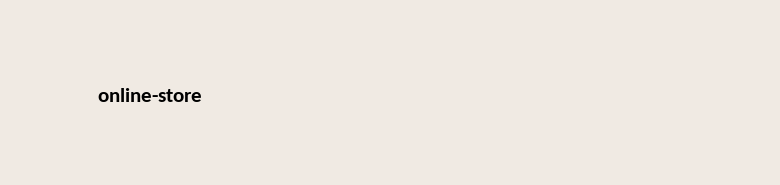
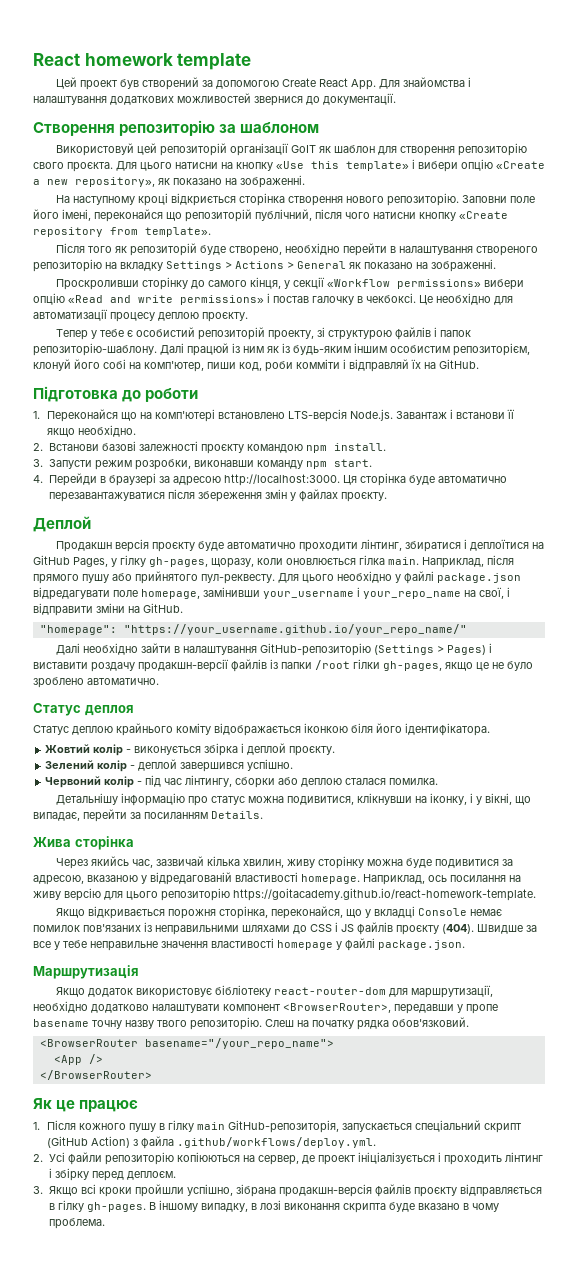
[98,88,202,102] online-store -> [33,53,252,70] [55,77,471,90] [33,93,396,106] [33,120,320,136] [55,143,527,156] [33,159,545,172] [33,175,305,188] [55,193,535,206] [33,209,508,222] [33,227,211,237] [55,243,538,256] [33,259,496,272] [55,277,524,290] [33,293,513,305] [33,309,248,322] [55,327,471,340] [33,343,530,356] [33,359,479,372] [33,386,199,402] [33,409,516,422] [47,425,137,437] [33,441,386,454] [33,459,372,470] [33,473,507,486] [48,489,387,502] [33,516,91,532] [55,539,544,552] [33,555,514,568] [33,571,521,584] [33,587,510,600] [33,603,183,616] [39,624,467,635] [55,643,492,656] [33,659,533,672] [33,677,159,688] [33,703,134,716] [33,723,490,736] [45,743,336,756] [45,759,294,772] [45,775,439,788] [55,793,531,806] [33,809,263,822] [33,836,134,850] [55,856,513,869] [33,872,521,885] [33,888,536,901] [55,906,502,919] [33,922,537,935] [33,938,465,951] [33,965,139,979] [55,985,493,998] [33,1001,498,1014] [33,1017,469,1030] [39,1038,334,1049] [53,1054,103,1065] [39,1070,152,1080] [33,1098,139,1112] [33,1120,523,1133] [47,1136,377,1149] [33,1152,543,1165] [48,1168,176,1181] [33,1184,542,1197] [48,1200,499,1213] [48,1218,105,1229] React homework template // Цей проект був створений за допомогою Create React App. Для знайомства і налаштування додаткових можливостей звернися до документації. // Створення репозиторію за шаблоном // Використовуй цей репозиторій організації GoIT як шаблон для створення репозиторію свого проєкта. Для цього натисни на кнопку «Use this template» і вибери опцію «Create a new repository», як показано на зображенні. // На наступному кроці відкриється сторінка створення нового репозиторію. Заповни поле його імені, переконайся що репозиторій публічний, після чого натисни кнопку «Create repository from template». // Після того як репозиторій буде створено, необхідно перейти в налаштування створеного репозиторію на вкладку Settings > Actions > General як показано на зображенні. // Проскроливши сторінку до самого кінця, у секції «Workflow permissions» вибери опцію «Read and write permissions» і постав галочку в чекбоксі. Це необхідно для автоматизації процесу деплою проєкту. // Тепер у тебе є особистий репозиторій проекту, зі структурою файлів і папок репозиторію-шаблону. Далі працюй із ним як із будь-яким іншим особистим репозиторієм, клонуй його собі на комп'ютер, пиши код, роби комміти і відправляй їх на GitHub. // Підготовка до роботи // 1. Переконайся що на комп'ютері встановлено LTS-версія Node.js. Завантаж і встанови її якщо необхідно. // 2. Встанови базові залежності проєкту командою npm install. // 3. Запусти режим розробки, виконавши команду npm start. // 4. Перейди в браузері за адресою http://localhost:3000. Ця сторінка буде автоматично перезавантажуватися після збереження змін у файлах проєкту. // Деплой // Продакшн версія проєкту буде автоматично проходити лінтинг, збиратися і деплоїтися на GitHub Pages, у гілку gh-pages, щоразу, коли оновлюється гілка main. Наприклад, після прямого пушу або прийнятого пул-реквесту. Для цього необхідно у файлі package.json відредагувати поле homepage, замінивши your_username і your_repo_name на свої, і відправити зміни на GitHub. // "homepage": "https://your_username.github.io/your_repo_name/" // Далі необхідно зайти в налаштування GitHub-репозиторію (Settings > Pages) і виставити роздачу продакшн-версії файлів із папки /root гілки gh-pages, якщо це не було зроблено автоматично. // Статус деплоя // Статус деплою крайнього коміту відображається іконкою біля його ідентифікатора. // Жовтий колір - виконується збірка і деплой проєкту. // Зелений колір - деплой завершився успішно. // Червоний колір - під час лінтингу, сборки або деплою сталася помилка. // Детальнішу інформацію про статус можна подивитися, клікнувши на іконку, і у вікні, що випадає, перейти за посиланням Details. // Жива сторінка // Через якийсь час, зазвичай кілька хвилин, живу сторінку можна буде подивитися за адресою, вказаною у відредагованій властивості homepage. Наприклад, ось посилання на живу версію для цього репозиторію https://goitacademy.github.io/react-homework-template. // Якщо відкривається порожня сторінка, переконайся, що у вкладці Console немає помилок пов'язаних із неправильними шляхами до CSS і JS файлів проєкту (404). Швидше за все у тебе неправильне значення властивості homepage у файлі package.json. // Маршрутизація // Якщо додаток використовує бібліотеку react-router-dom для маршрутизації, необхідно додатково налаштувати компонент <BrowserRouter>, передавши у пропе basename точну назву твого репозиторію. Слеш на початку рядка обов'язковий. // <BrowserRouter basename="/your_repo_name"> // <App /> // </BrowserRouter> // Як це працює // 1. Після кожного пушу в гілку main GitHub-репозиторія, запускається спеціальний скрипт (GitHub Action) з файла .github/workflows/deploy.yml. // 2. Усі файли репозиторію копіюються на сервер, де проект ініціалізується і проходить лінтинг і збірку перед деплоєм. // 3. Якщо всі кроки пройшли успішно, зібрана продакшн-версія файлів проєкту відправляється в гілку gh-pages. В іншому випадку, в лозі виконання скрипта буде вказано в чому проблема.

